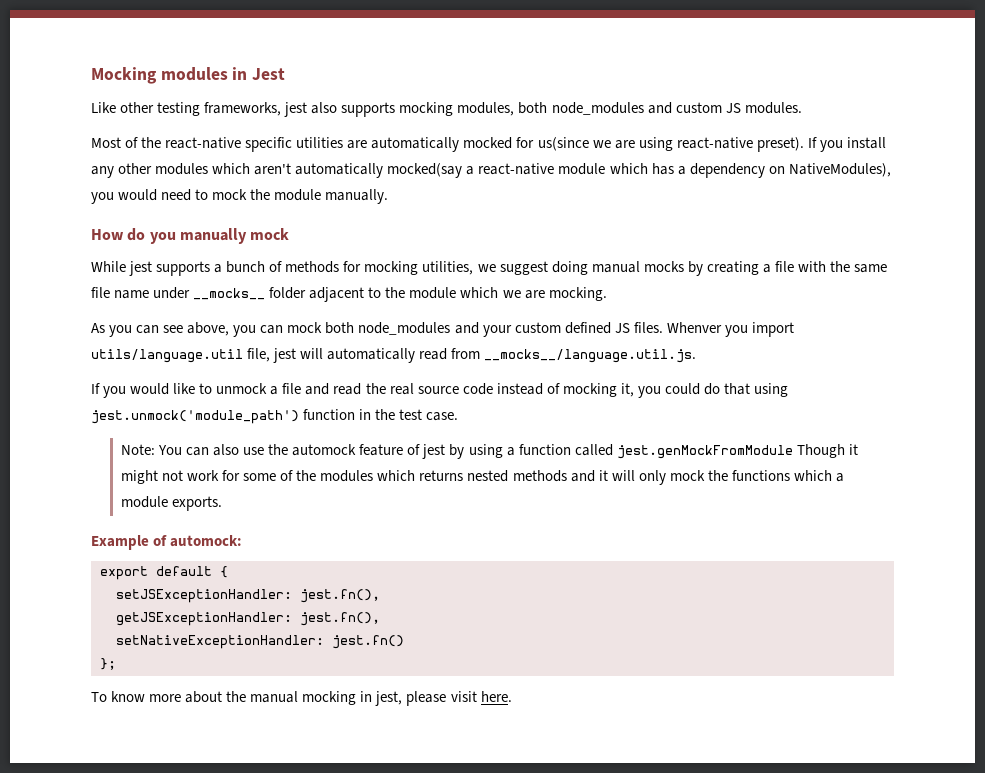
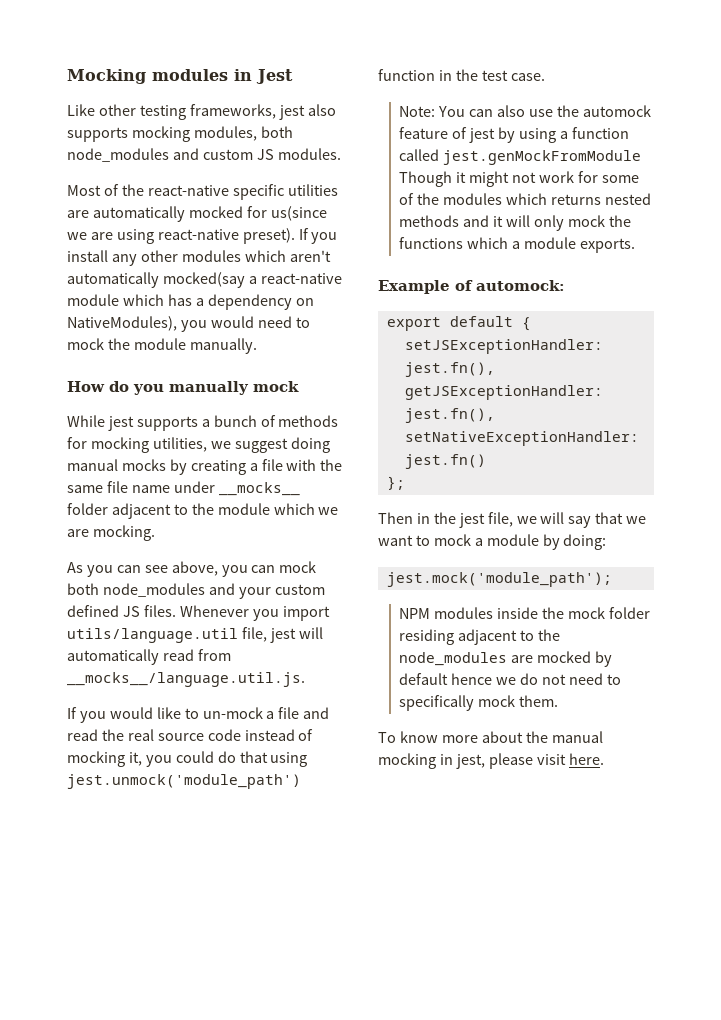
[666,322,722,333] Whenver -> [179,605,249,617] Whenever
[216,383,268,394] unmock -> [202,707,263,719] un-mock
(116, 664) none -> [378,512,647,528] [378,534,607,550] [386,572,612,587] [399,607,650,619] [399,629,561,645] [399,651,613,667] [399,673,621,685] [399,695,559,711] // Then in the jest file, we will say that we want to mock a module by doing: // jest.mock('module_path'); // NPM modules inside the mock folder residing adjacent to the node_modules are mocked by default hence we do not need to specifically mock them.

